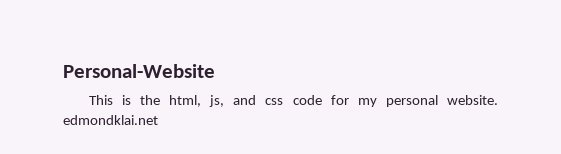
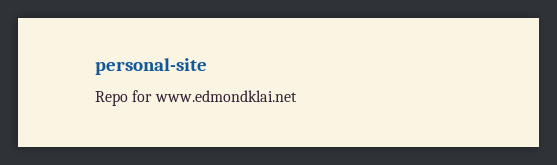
[63,64,215,78] [88,95,498,107] [63,115,158,125] Personal-Website // This is the html, js, and css code for my personal website. edmondklai.net -> [95,58,207,75] [95,90,297,106] personal-site // Repo for www.edmondklai.net

